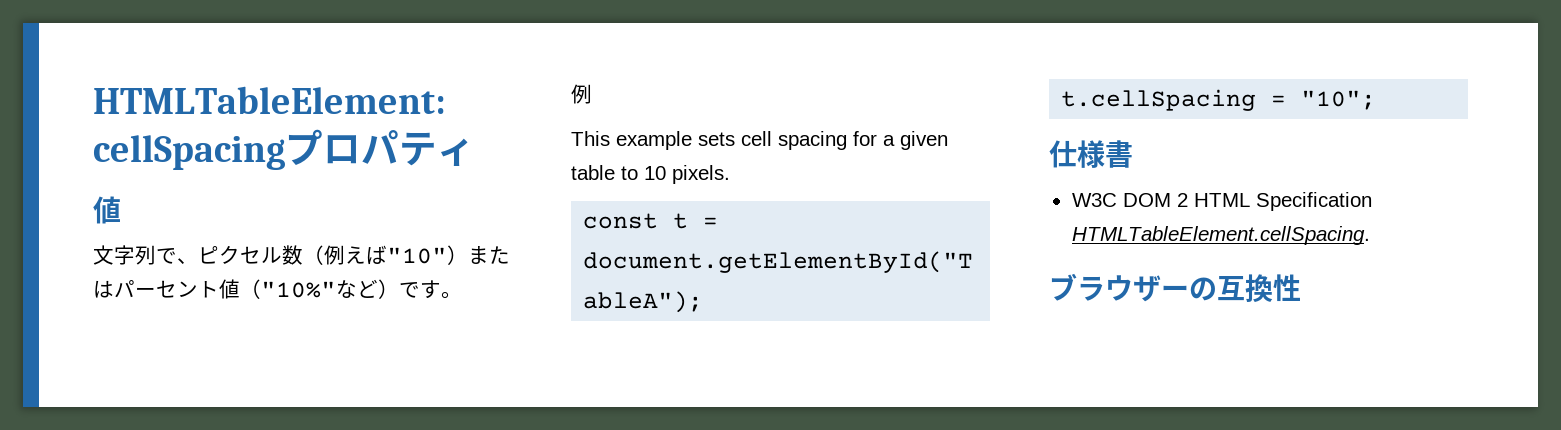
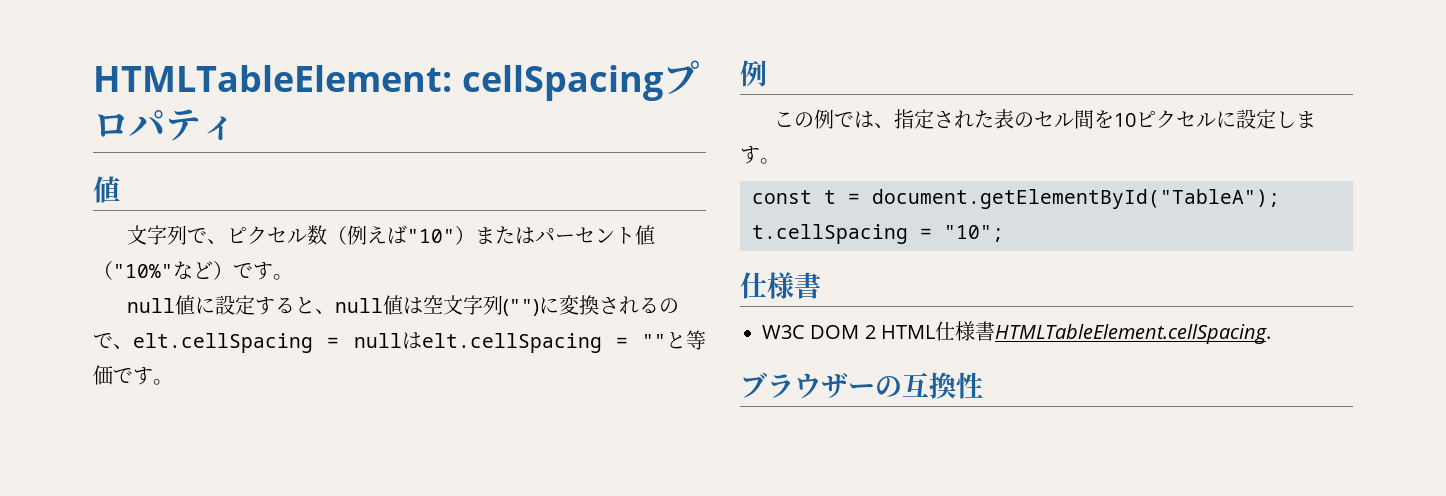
[571,84,592,104] [571,131,948,150] [571,165,730,184] 例 // This example sets cell spacing for a given table to 10 pixels. -> [127,295,680,316] [93,330,706,353] [93,365,173,385] [740,60,767,87] [774,109,1317,129] [740,146,780,164] null値に設定すると、null値は空文字列("")に変換されるので、elt.cellSpacing = nullはelt.cellSpacing = ""と等価です。 // 例 // この例では、指定された表のセル間を10ピクセルに設定します。
[1255,192,1372,211] Specification -> [935,321,996,341] 仕様書

